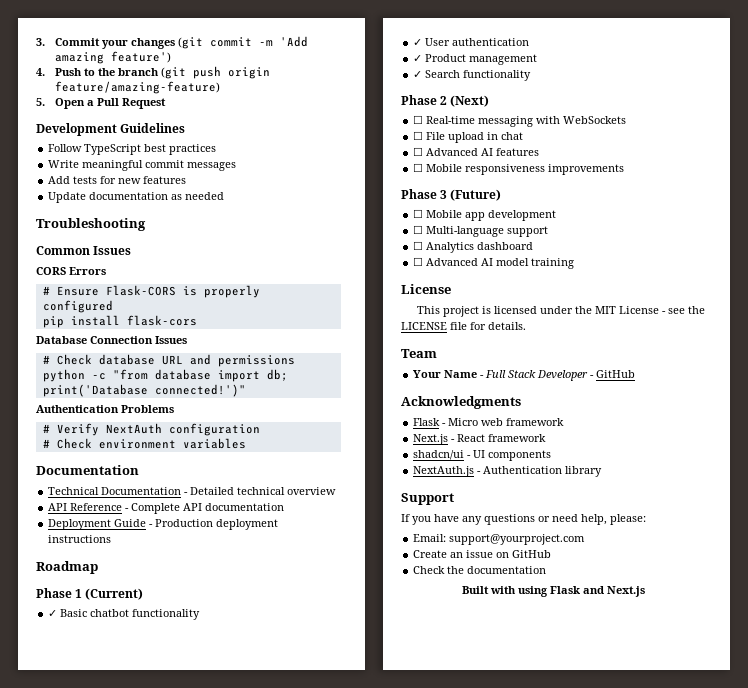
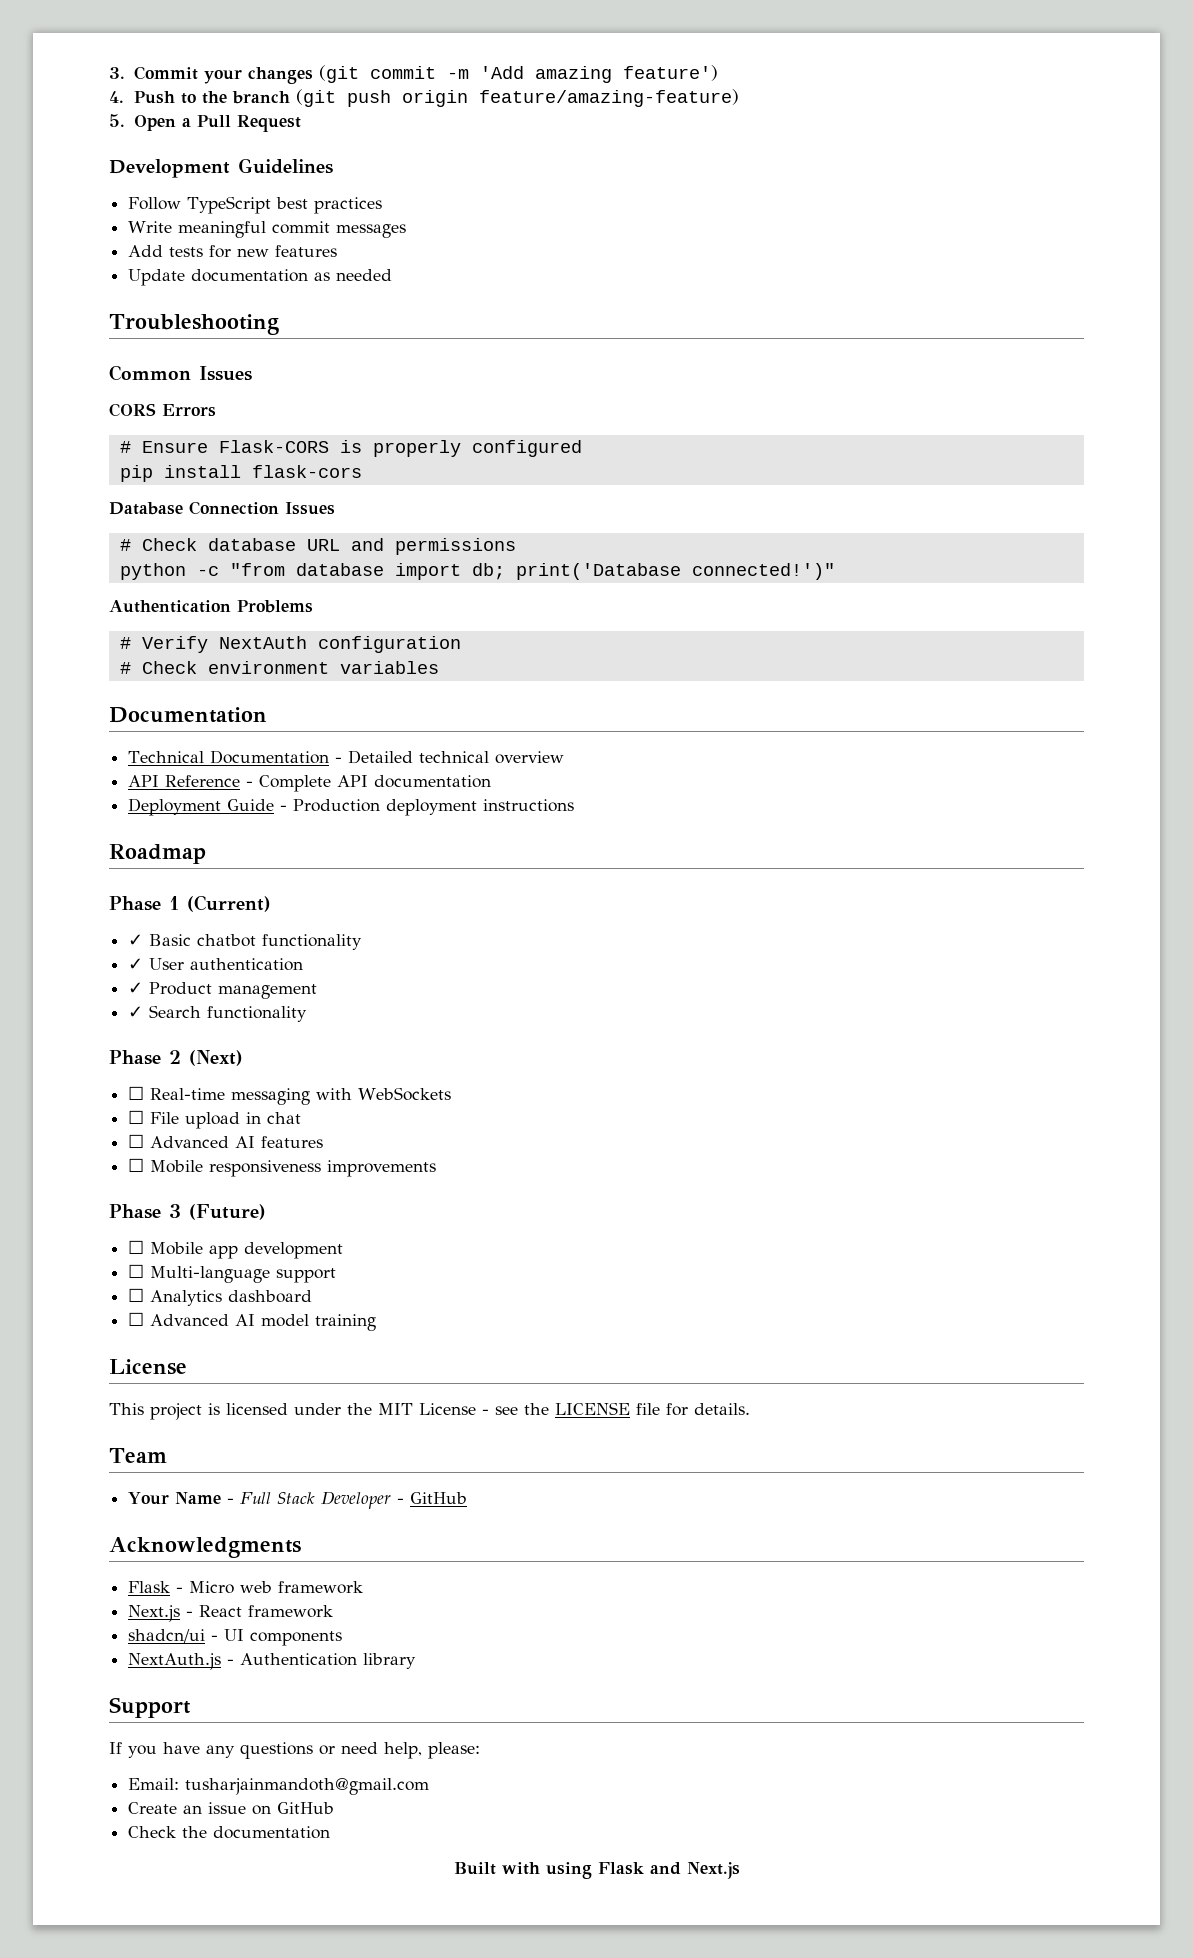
[449,534,586,545] support@yourproject.com -> [185,1778,430,1795] tusharjainmandoth@gmail.com

